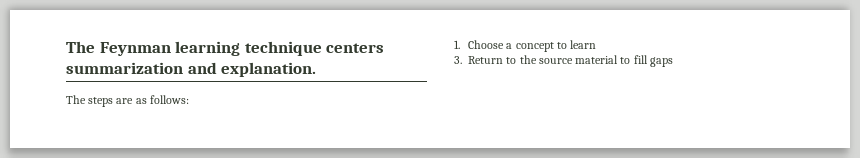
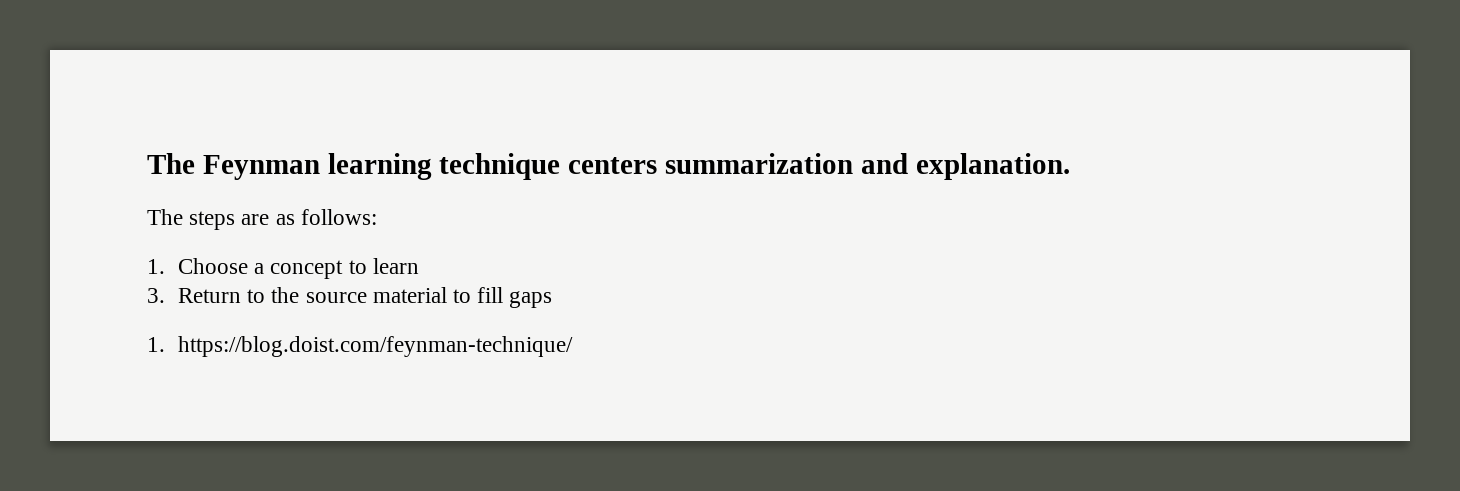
(673, 62) none -> [147,336,573,357] // 1. https://blog.doist.com/feynman-technique/

